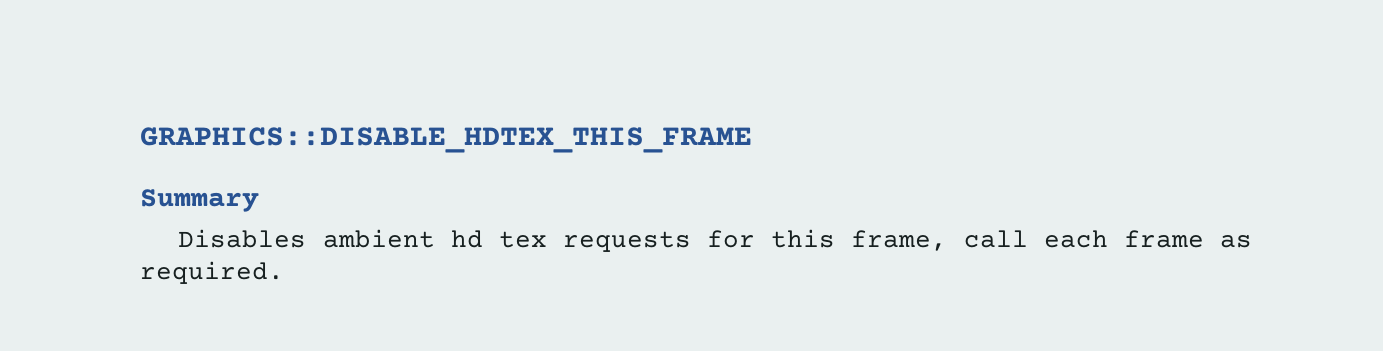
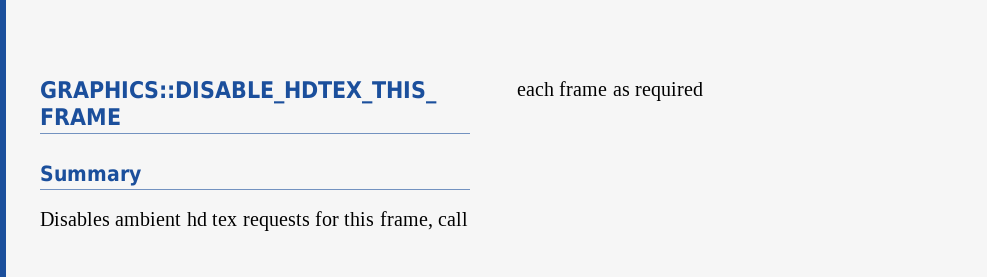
[140,261,284,284] required. -> [635,82,704,101] required

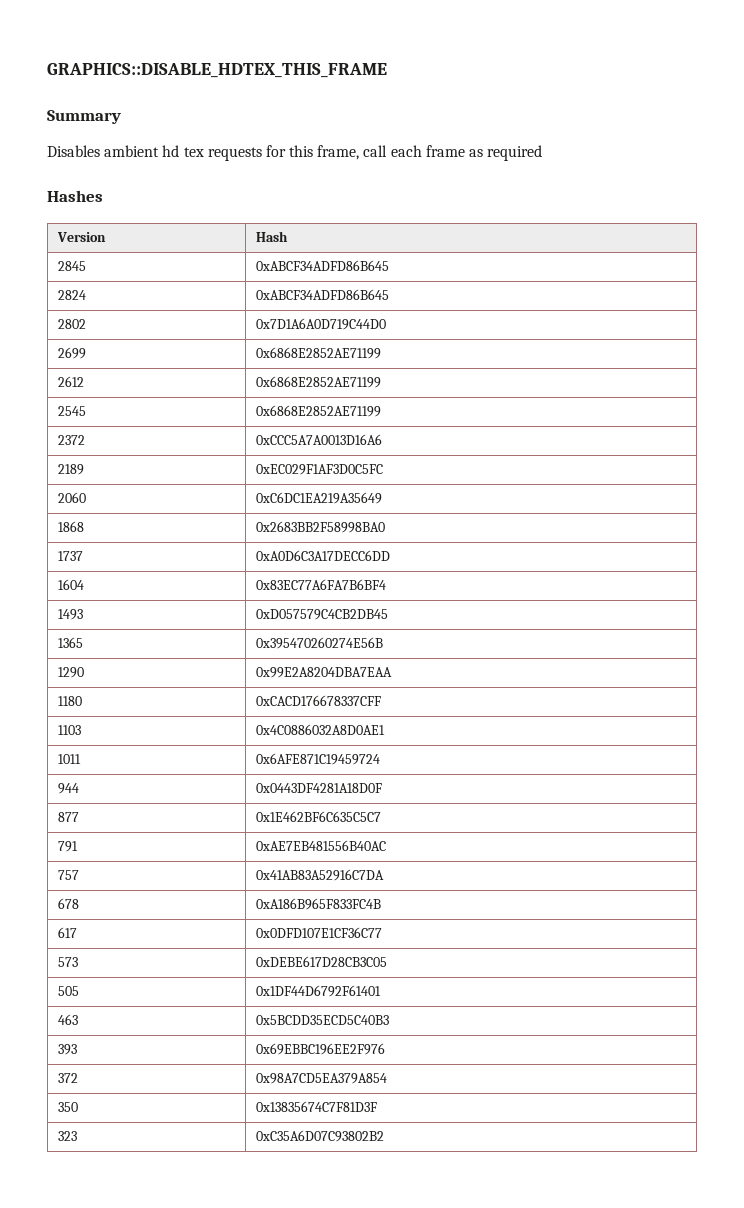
(704, 91) none -> [47,190,103,202] [56,232,106,242] [255,231,288,242] [57,261,86,271] [255,260,389,271] [57,290,86,300] [255,289,389,300] [57,319,86,329] [255,318,386,330] [57,347,86,359] [255,347,381,359] [57,376,84,387] [255,376,381,388] [57,406,86,416] [255,405,381,417] [57,435,85,445] [255,434,382,445] [57,464,84,475] [255,464,383,475] [57,492,86,503] [255,492,382,504] [57,521,84,532] [255,521,385,533] [57,551,83,561] [255,550,390,561] [57,579,84,590] [255,579,386,590] [57,609,83,620] [255,609,388,620] [57,637,83,648] [255,637,383,649] [57,667,84,678] [255,667,392,678] [57,696,82,706] [255,695,381,706] [57,725,81,735] [255,724,385,735] [57,754,81,764] [255,753,380,765] [57,783,79,794] [255,783,382,793] [57,812,79,822] [255,811,381,822] [57,841,78,852] [255,840,386,851] [57,870,79,880] [255,869,384,881] [57,898,79,909] [255,898,381,910] [57,927,77,938] [255,927,382,938] [57,957,78,967] [255,956,387,967] [57,986,79,996] [255,985,381,997] [57,1014,78,1025] [255,1015,389,1025] [57,1044,77,1055] [255,1043,385,1055] [57,1073,78,1083] [255,1073,387,1084] [57,1102,78,1112] [255,1101,377,1112] [57,1131,77,1141] [255,1130,384,1142] // Hashes // Version | Hash // 2845 | 0xABCF34ADFD86B645 // 2824 | 0xABCF34ADFD86B645 // 2802 | 0x7D1A6A0D719C44D0 // 2699 | 0x6868E2852AE71199 // 2612 | 0x6868E2852AE71199 // 2545 | 0x6868E2852AE71199 // 2372 | 0xCCC5A7A0013D16A6 // 2189 | 0xEC029F1AF3D0C5FC // 2060 | 0xC6DC1EA219A35649 // 1868 | 0x2683BB2F58998BA0 // 1737 | 0xA0D6C3A17DECC6DD // 1604 | 0x83EC77A6FA7B6BF4 // 1493 | 0xD057579C4CB2DB45 // 1365 | 0x395470260274E56B // 1290 | 0x99E2A8204DBA7EAA // 1180 | 0xCACD176678337CFF // 1103 | 0x4C0886032A8D0AE1 // 1011 | 0x6AFE871C19459724 // 944 | 0x0443DF4281A18D0F // 877 | 0x1E462BF6C635C5C7 // 791 | 0xAE7EB481556B40AC // 757 | 0x41AB83A52916C7DA // 678 | 0xA186B965F833FC4B // 617 | 0x0DFD107E1CF36C77 // 573 | 0xDEBE617D28CB3C05 // 505 | 0x1DF44D6792F61401 // 463 | 0x5BCDD35ECD5C40B3 // 393 | 0x69EBBC196EE2F976 // 372 | 0x98A7CD5EA379A854 // 350 | 0x13835674C7F81D3F // 323 | 0xC35A6D07C93802B2

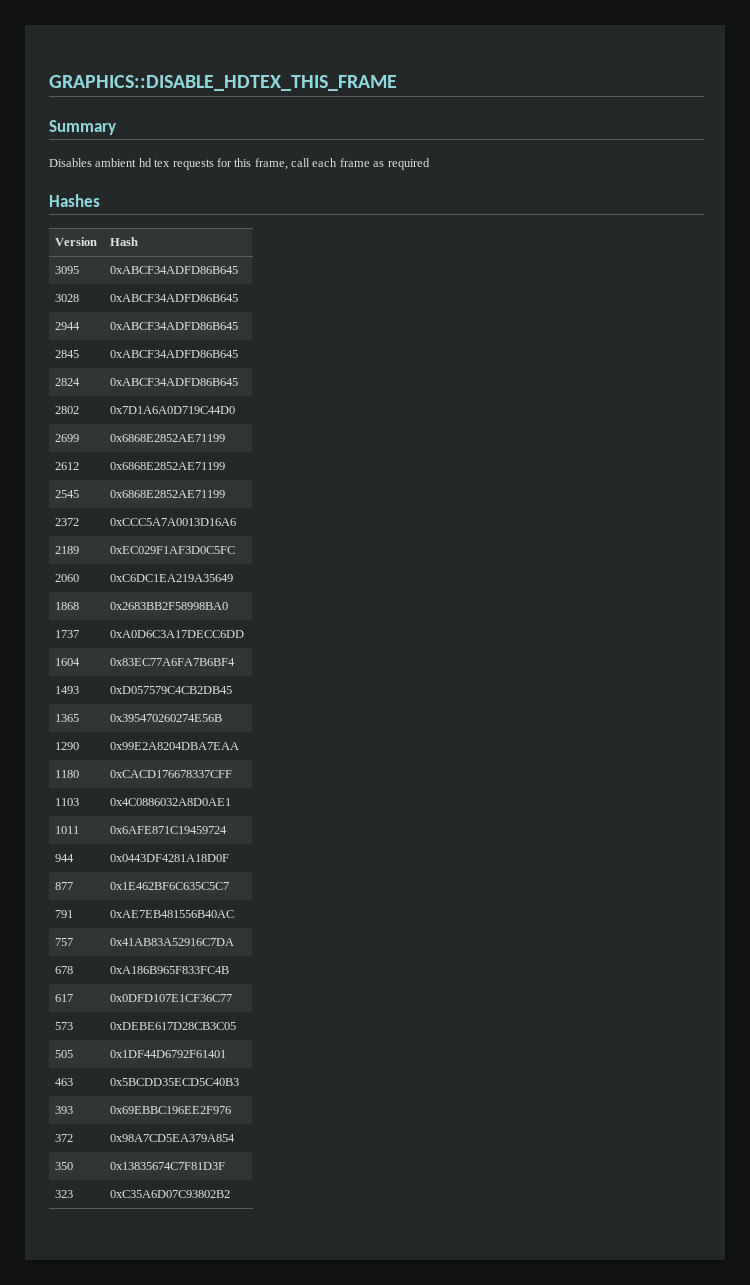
(288, 236) none -> [55,266,80,274] [110,266,239,274] [55,294,80,302] [110,294,239,302] [55,322,81,330] [110,322,239,330] // 3095 | 0xABCF34ADFD86B645 // 3028 | 0xABCF34ADFD86B645 // 2944 | 0xABCF34ADFD86B645

